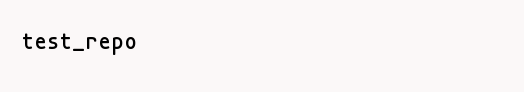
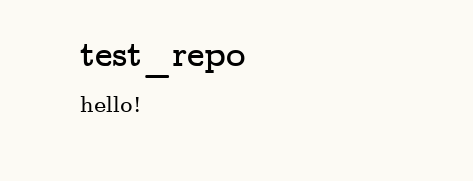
(137, 44) none -> [80,96,141,112] // hello!

